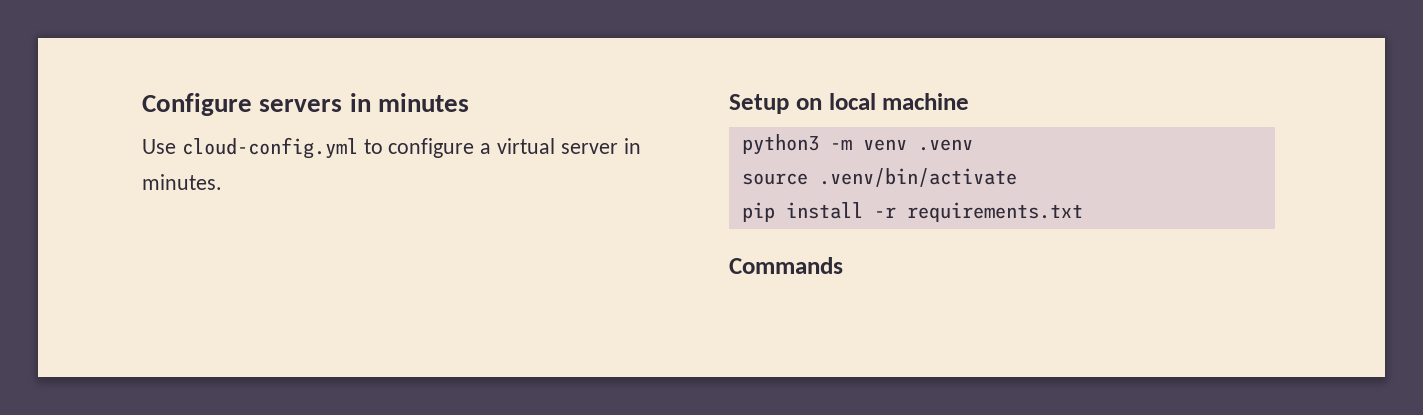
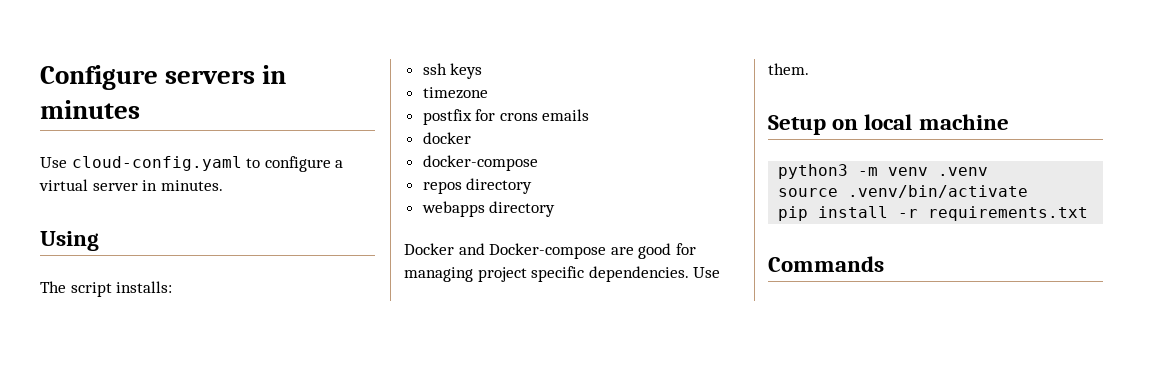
[181,137,358,159] cloud-config.yml -> [71,156,242,171] cloud-config.yaml
(222, 182) none -> [40,231,99,251] [40,281,173,297] [422,63,483,79] [422,87,488,99] [422,109,590,125] [422,132,471,144] [422,155,538,171] [422,178,533,194] [421,201,556,217] [404,243,696,259] [404,266,721,282] [768,63,809,75] // Using // The script installs: // ssh keys // timezone // postfix for crons emails // docker // docker-compose // repos directory // webapps directory // Docker and Docker-compose are good for managing project specific dependencies. Use them.

